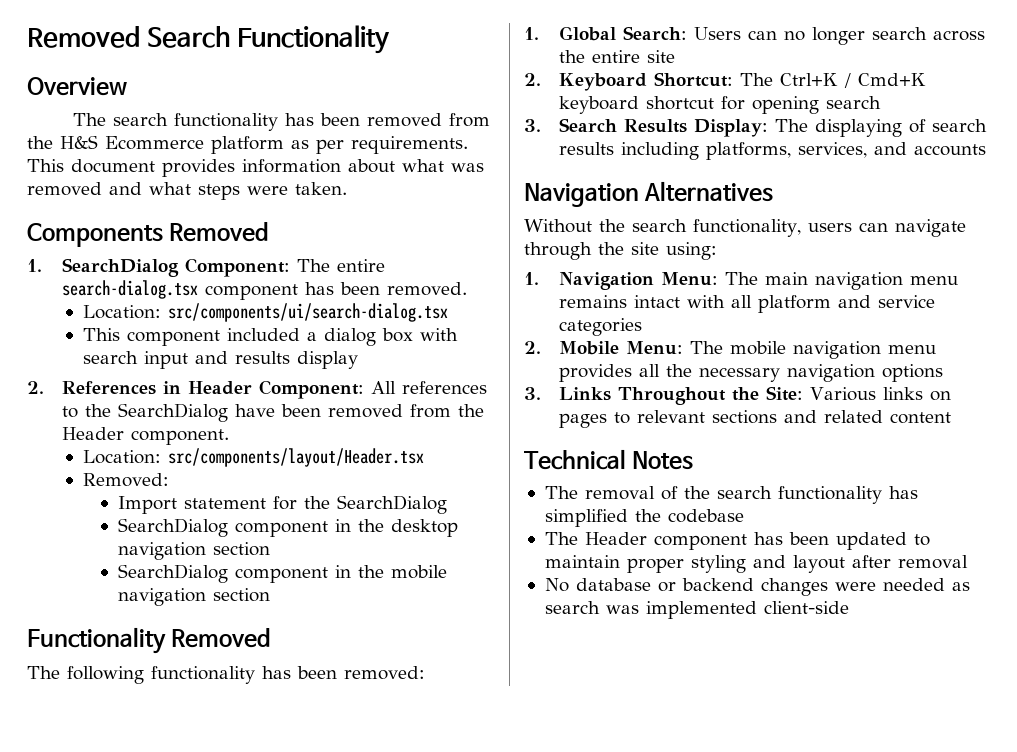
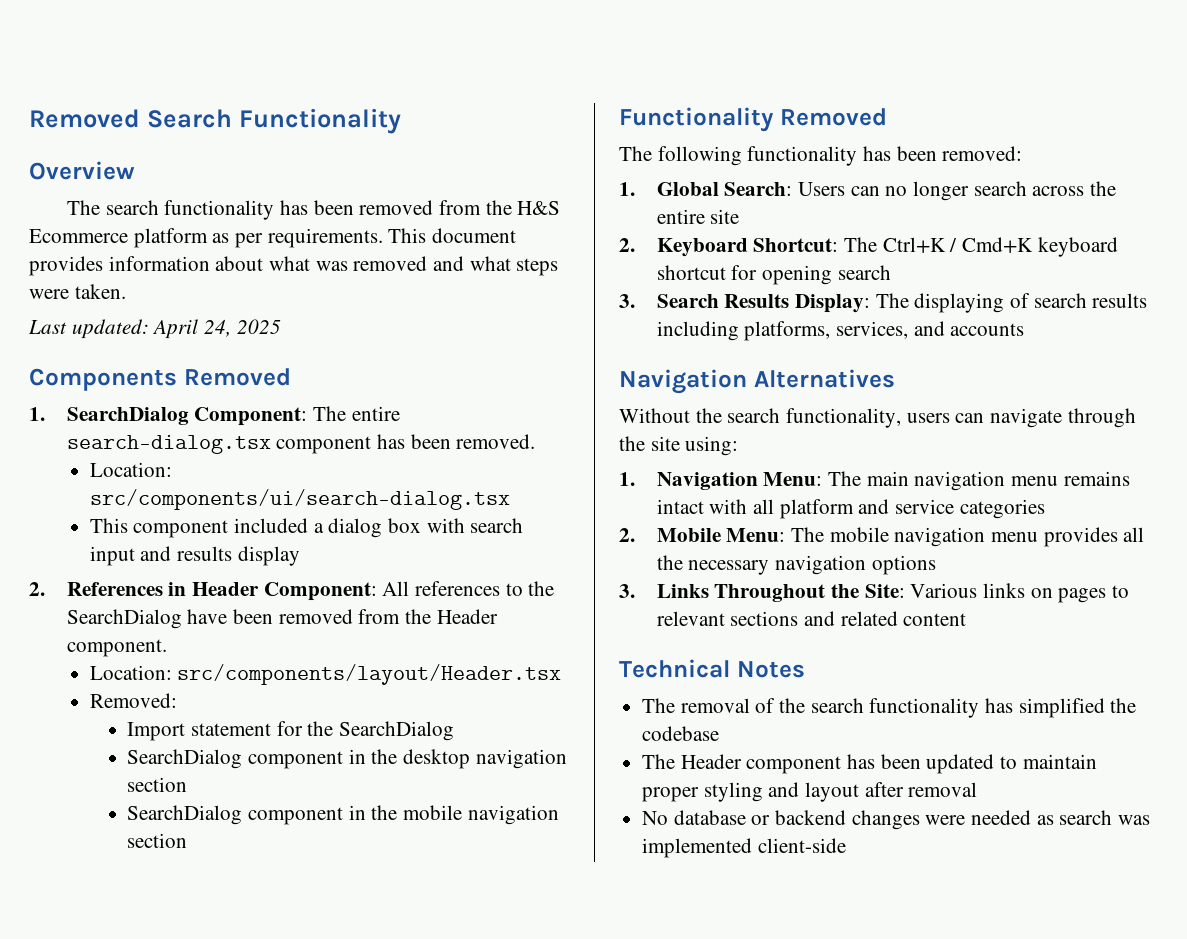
(347, 188) none -> [28,319,281,339] // Last updated: April 24, 2025

